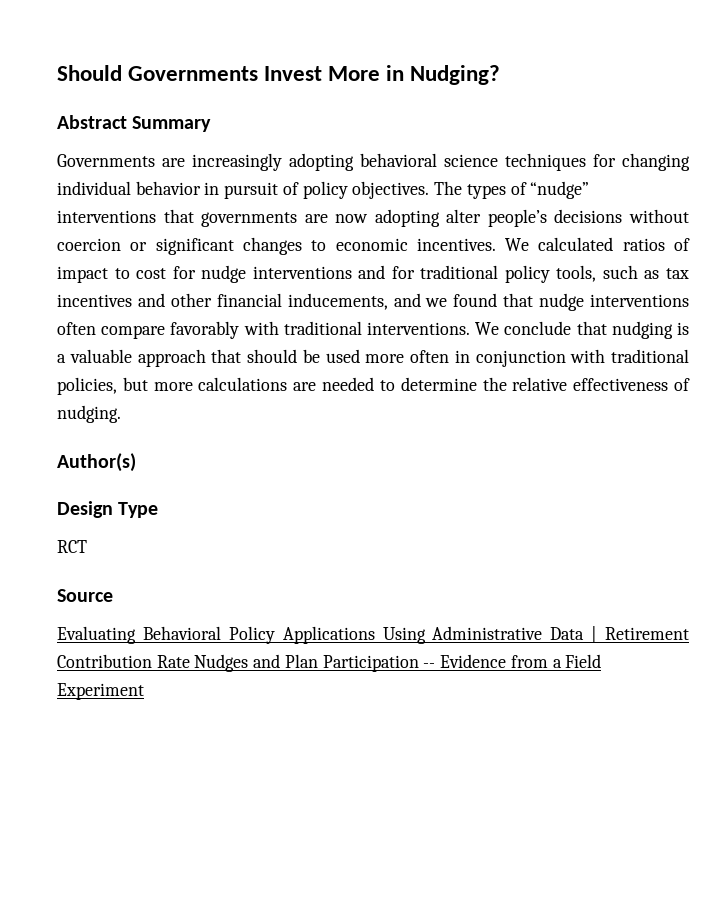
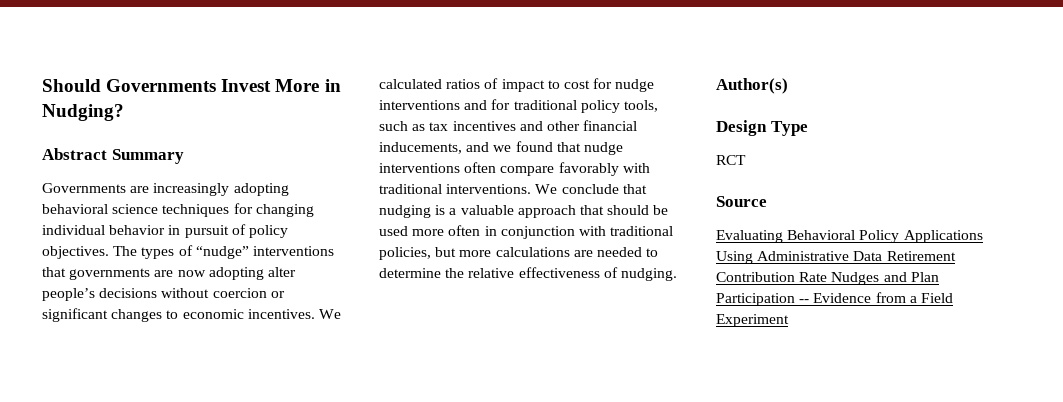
[591,626,598,643] | -> (883, 256) none

